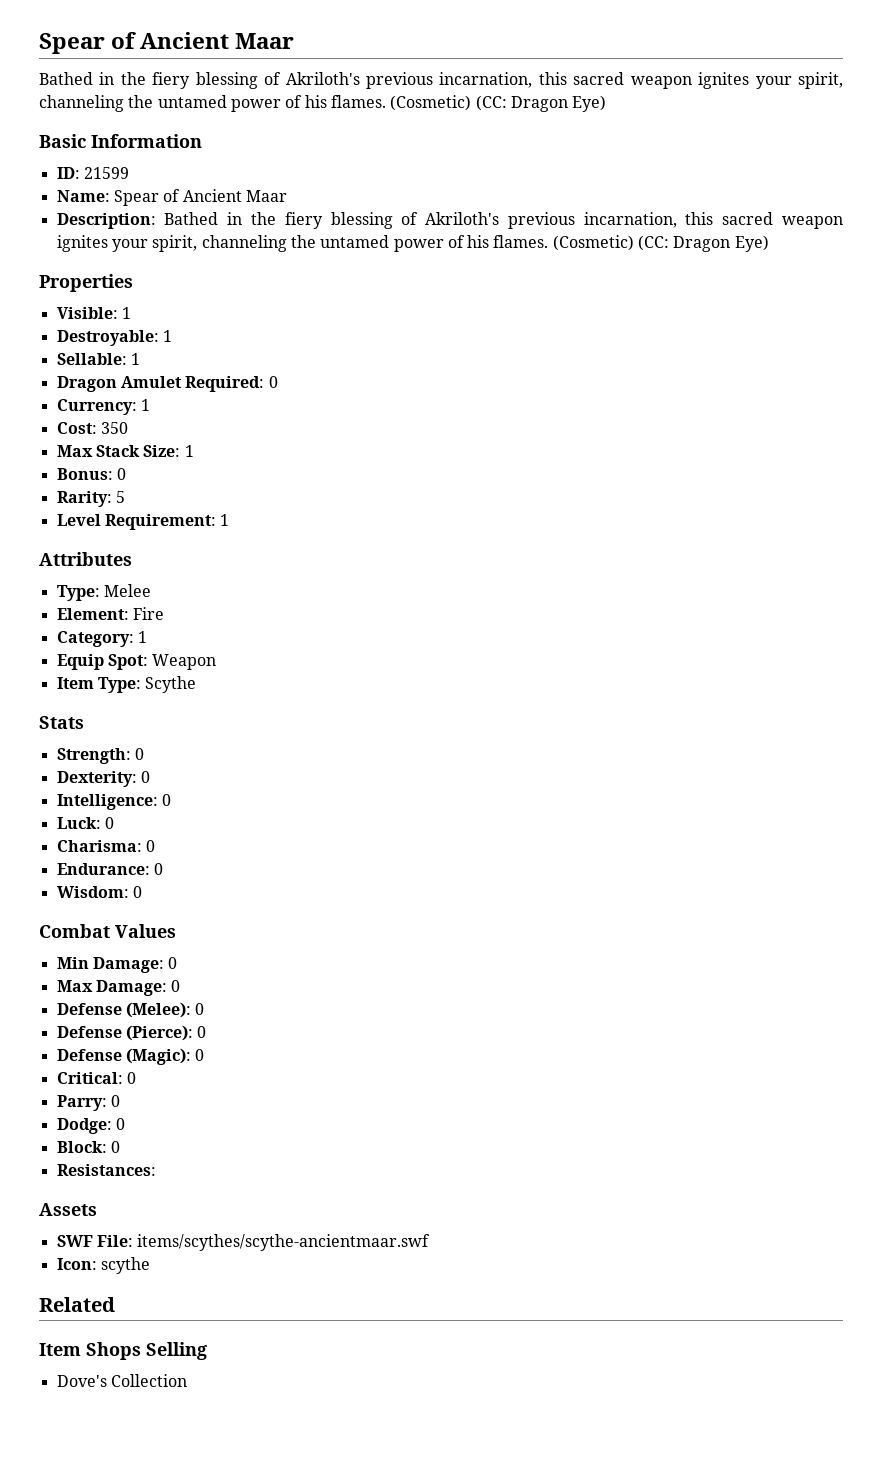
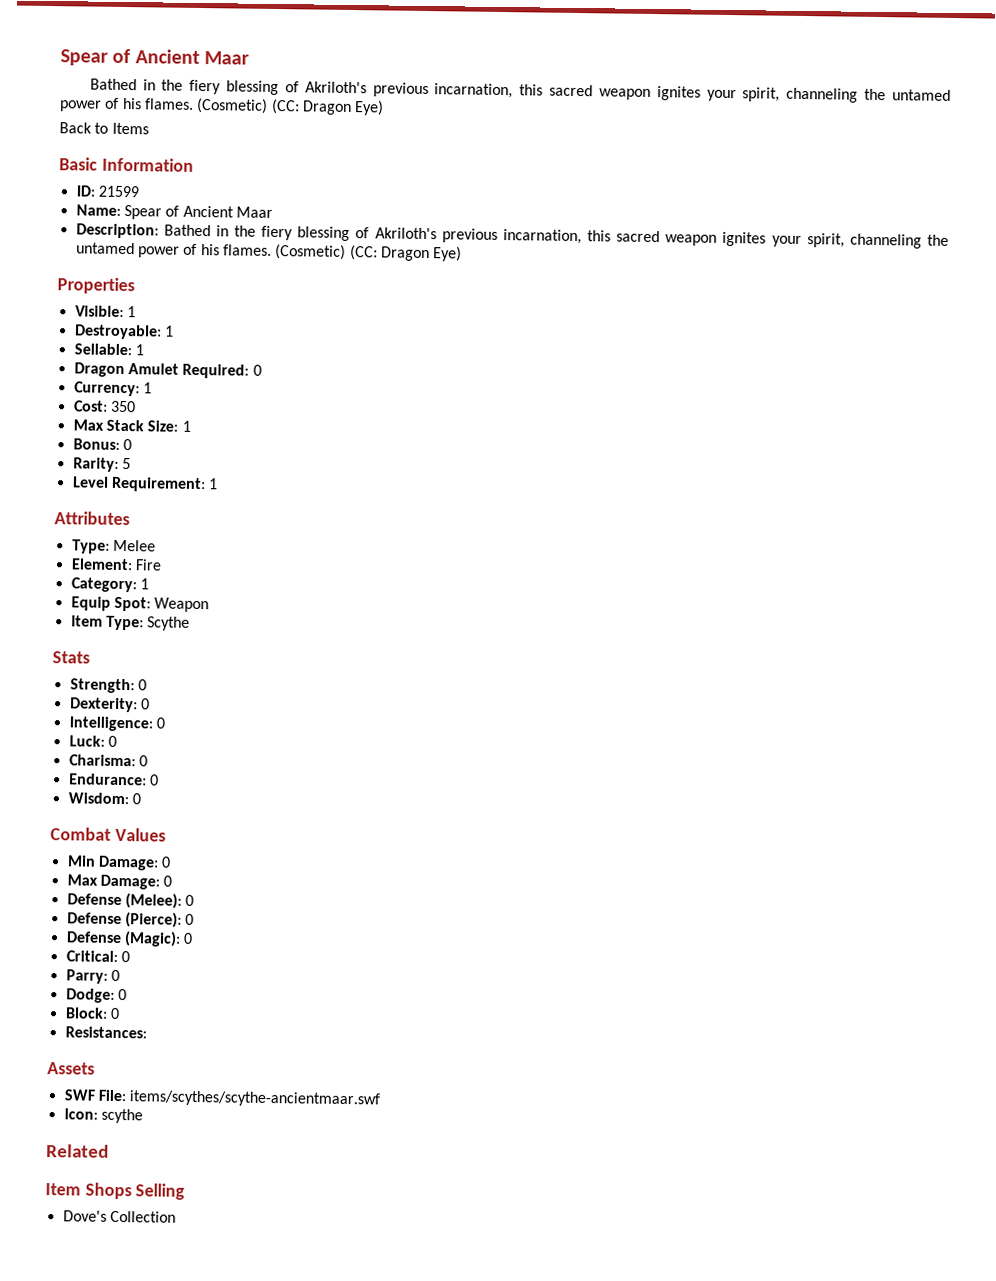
(607, 103) none -> [59,122,149,135] // Back to Items

